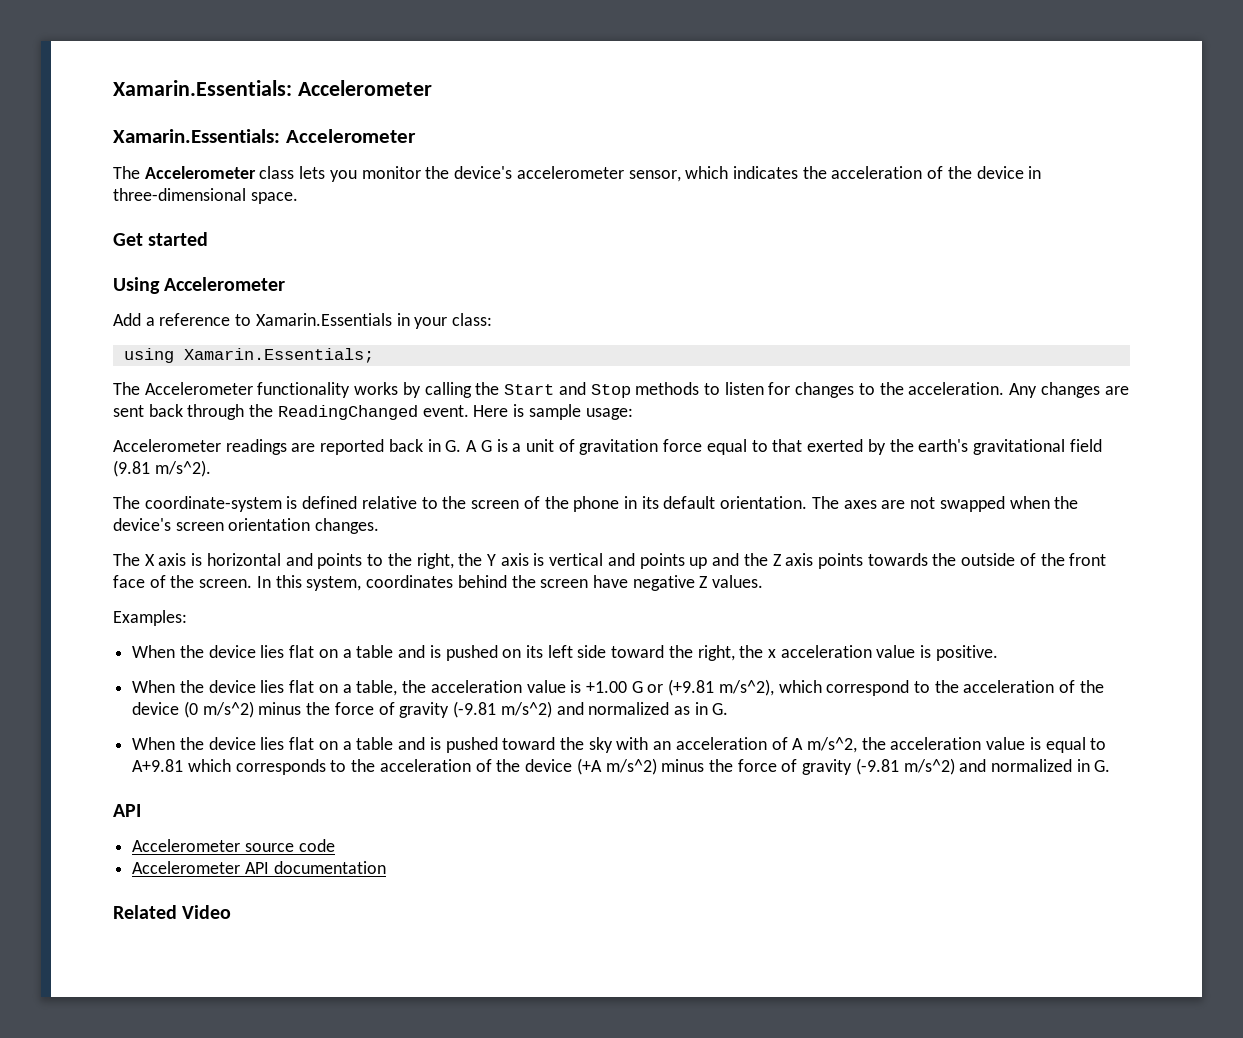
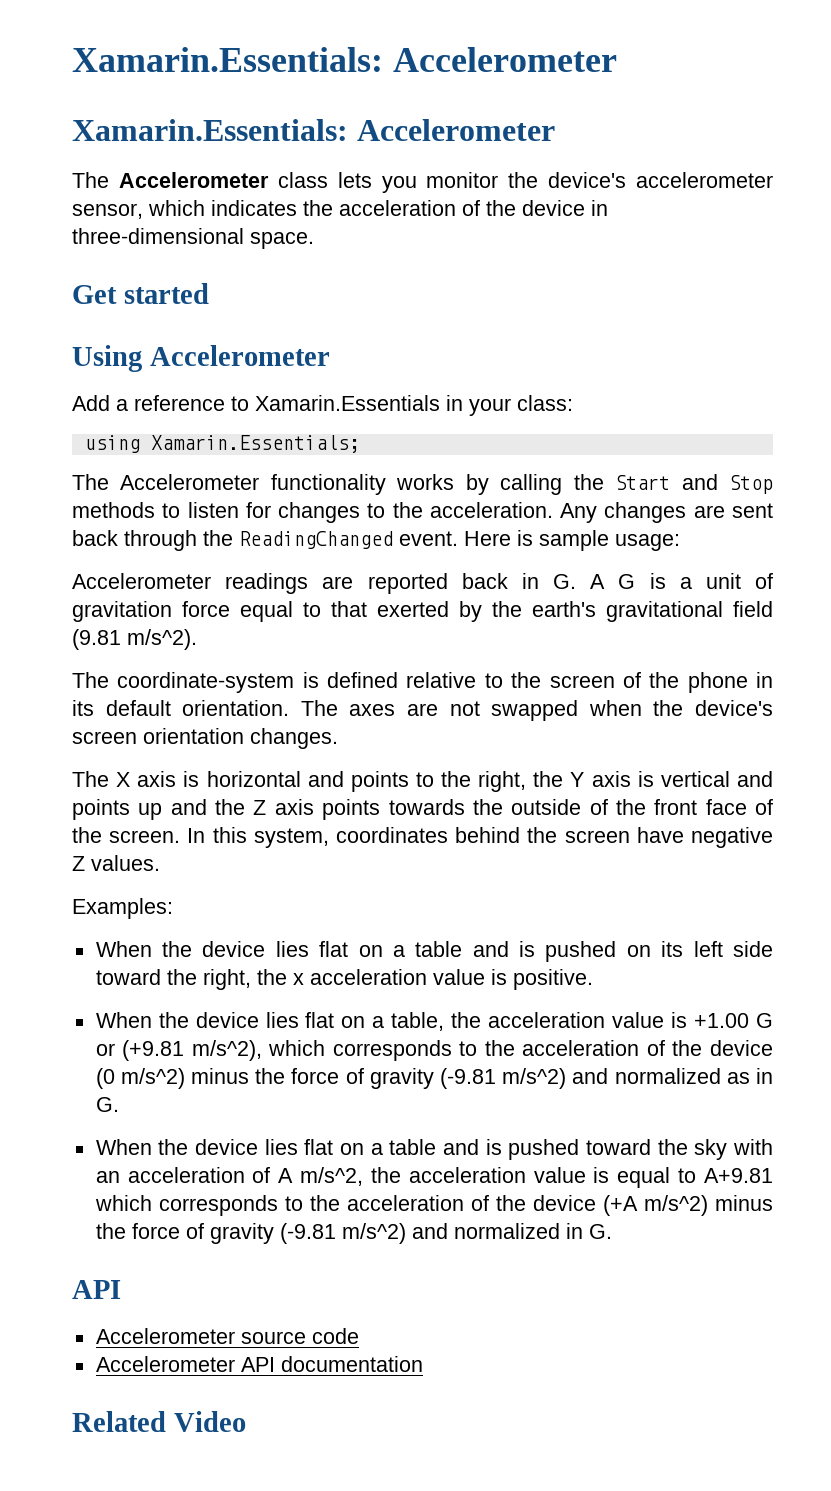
[826,680,910,696] correspond -> [332,1040,452,1061] corresponds

